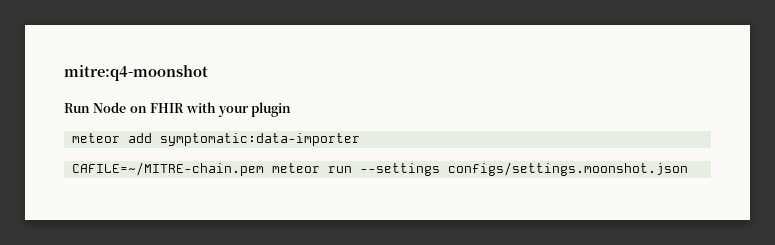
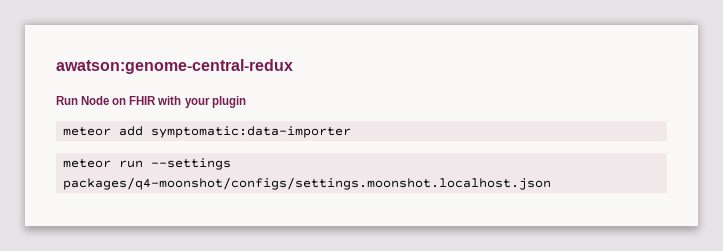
[64,65,208,81] mitre:q4-moonshot -> [56,59,293,74] awatson:genome-central-redux
[71,162,264,176] CAFILE=~/MITRE-chain.pem -> (351, 132) none
[447,162,688,176] configs/settings.moonshot.json -> [62,177,551,190] packages/q4-moonshot/configs/settings.moonshot.localhost.json

